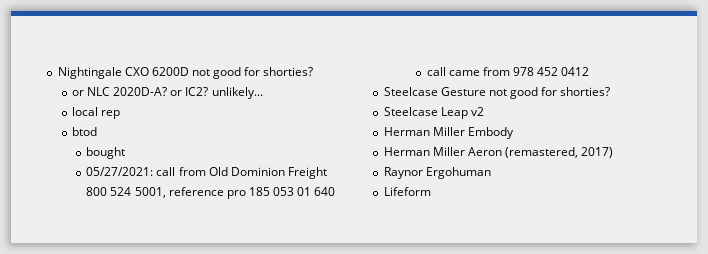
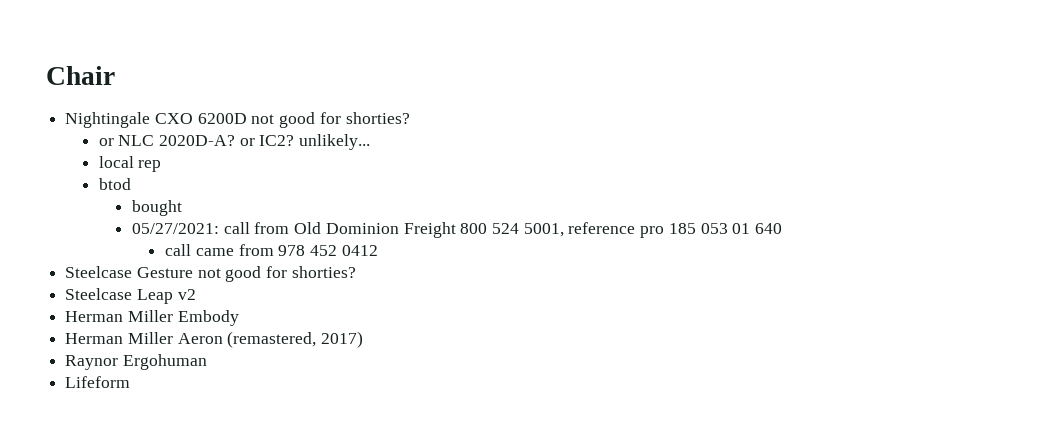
(57, 73) none -> [46,66,115,85] Chair //

